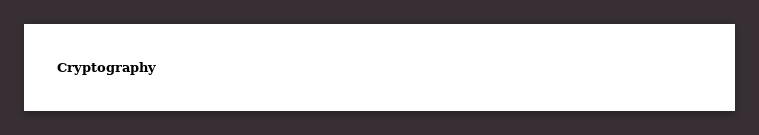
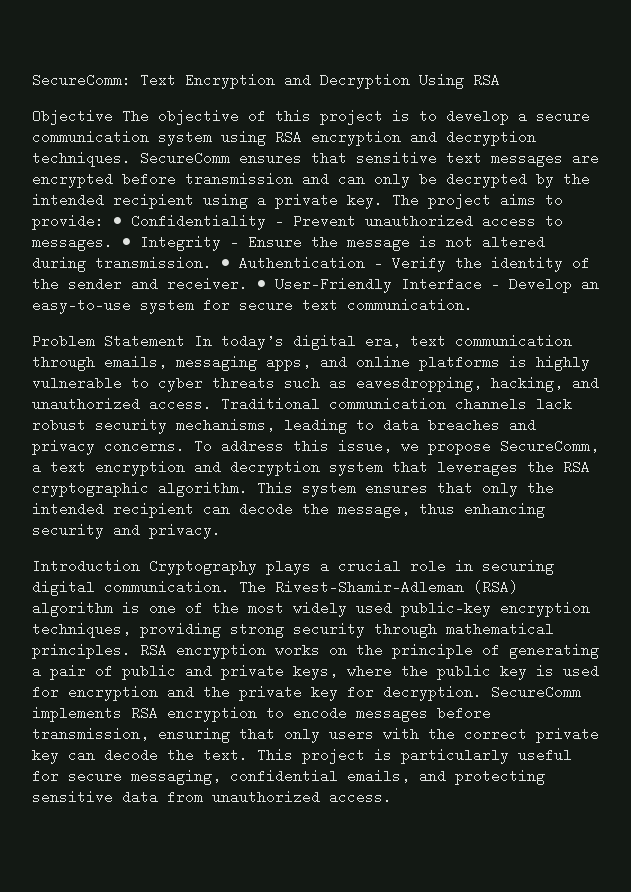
[57,62,156,75] Cryptography -> [32,73,500,89] [32,109,590,125] [32,130,536,146] [32,151,599,167] [32,172,590,188] [32,193,563,209] [32,214,563,230] [32,235,545,251] [32,256,590,272] [32,277,599,293] [32,298,473,314] [32,334,572,350] [32,355,590,371] [32,376,599,392] [32,397,572,411] [32,418,536,434] [32,439,599,455] [32,460,590,476] [32,481,554,497] [32,502,545,518] [32,523,221,539] [32,559,554,575] [32,580,518,596] [32,601,590,617] [32,622,554,638] [32,643,599,659] [32,664,599,680] [32,685,581,701] [32,706,491,722] [32,727,599,743] [32,748,572,764] [32,769,545,785] [32,790,392,804] SecureComm: Text Encryption and Decryption Using RSA // Objective The objective of this project is to develop a secure communication system using RSA encryption and decryption techniques. SecureComm ensures that sensitive text messages are encrypted before transmission and can only be decrypted by the intended recipient using a private key. The project aims to provide: • Confidentiality – Prevent unauthorized access to messages. • Integrity – Ensure the message is not altered during transmission. • Authentication – Verify the identity of the sender and receiver. • User-Friendly Interface – Develop an easy-to-use system for secure text communication. // Problem Statement In today’s digital era, text communication through emails, messaging apps, and online platforms is highly vulnerable to cyber threats such as eavesdropping, hacking, and unauthorized access. Traditional communication channels lack robust security mechanisms, leading to data breaches and privacy concerns. To address this issue, we propose SecureComm, a text encryption and decryption system that leverages the RSA cryptographic algorithm. This system ensures that only the intended recipient can decode the message, thus enhancing security and privacy. // Introduction Cryptography plays a crucial role in securing digital communication. The Rivest-Shamir-Adleman (RSA) algorithm is one of the most widely used public-key encryption techniques, providing strong security through mathematical principles. RSA encryption works on the principle of generating a pair of public and private keys, where the public key is used for encryption and the private key for decryption. SecureComm implements RSA encryption to encode messages before transmission, ensuring that only users with the correct private key can decode the text. This project is particularly useful for secure messaging, confidential emails, and protecting sensitive data from unauthorized access.

